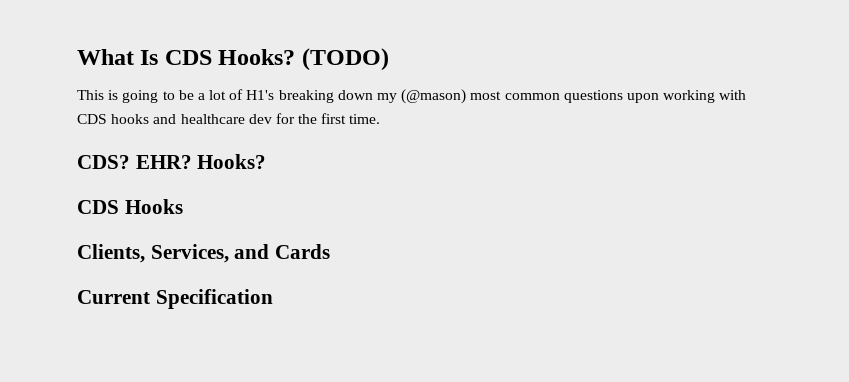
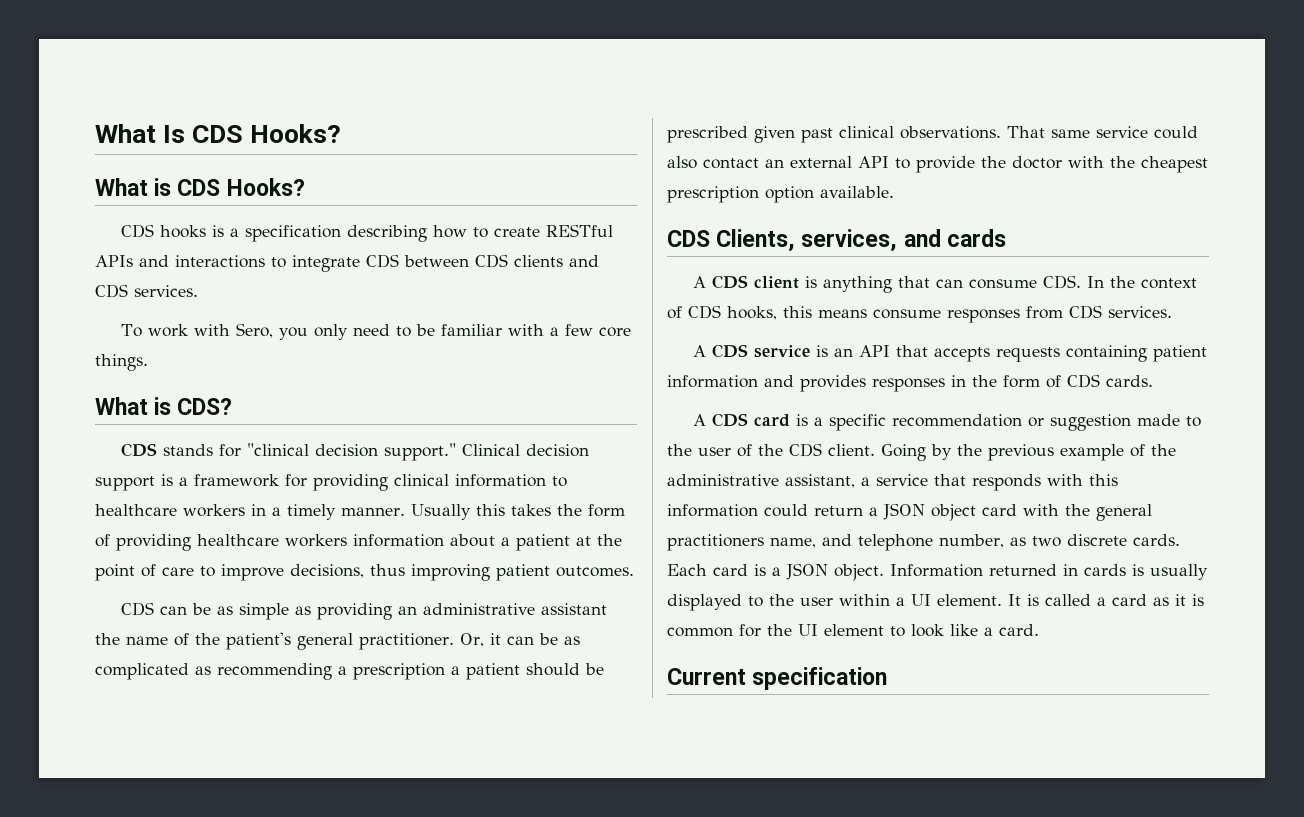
[301,48,389,71] [77,89,747,104] [77,113,381,124] [77,154,267,169] [77,199,183,214] [77,244,331,263] (TODO) // This is going to be a lot of H1's breaking down my (@mason) most common questions upon working with CDS hooks and healthcare dev for the first time. // CDS? EHR? Hooks? // CDS Hooks // Clients, Services, and Cards -> [95,178,305,196] [120,224,613,242] [95,254,599,272] [95,284,198,298] [120,323,631,340] [95,354,148,371] [95,397,233,415] [120,443,589,461] [95,474,567,491] [95,504,625,520] [95,534,622,551] [95,564,634,581] [120,602,607,620] [95,632,580,650] [95,663,604,680] [667,126,1198,143] [667,156,1208,173] [667,186,894,203] [667,229,1006,252] [692,275,1197,293] [667,305,1172,323] [692,344,1207,362] [667,374,1153,392] [692,413,1201,431] [667,443,1176,461] [667,474,1118,491] [667,503,1152,521] [667,534,1180,551] [667,563,1208,581] [667,594,1204,611] [667,624,1039,637] // What is CDS Hooks? // CDS hooks is a specification describing how to create RESTful APIs and interactions to integrate CDS between CDS clients and CDS services. // To work with Sero, you only need to be familiar with a few core things. // What is CDS? // CDS stands for "clinical decision support." Clinical decision support is a framework for providing clinical information to healthcare workers in a timely manner. Usually this takes the form of providing healthcare workers information about a patient at the point of care to improve decisions, thus improving patient outcomes. // CDS can be as simple as providing an administrative assistant the name of the patient's general practitioner. Or, it can be as complicated as recommending a prescription a patient should be prescribed given past clinical observations. That same service could also contact an external API to provide the doctor with the cheapest prescription option available. // CDS Clients, services, and cards // A CDS client is anything that can consume CDS. In the context of CDS hooks, this means consume responses from CDS services. // A CDS service is an API that accepts requests containing patient information and provides responses in the form of CDS cards. // A CDS card is a specific recommendation or suggestion made to the user of the CDS client. Going by the previous example of the administrative assistant, a service that responds with this information could return a JSON object card with the general practitioners name, and telephone number, as two discrete cards. Each card is a JSON object. Information returned in cards is usually displayed to the user within a UI element. It is called a card as it is common for the UI element to look like a card.
[155,289,273,309] Specification -> [752,667,888,690] specification

